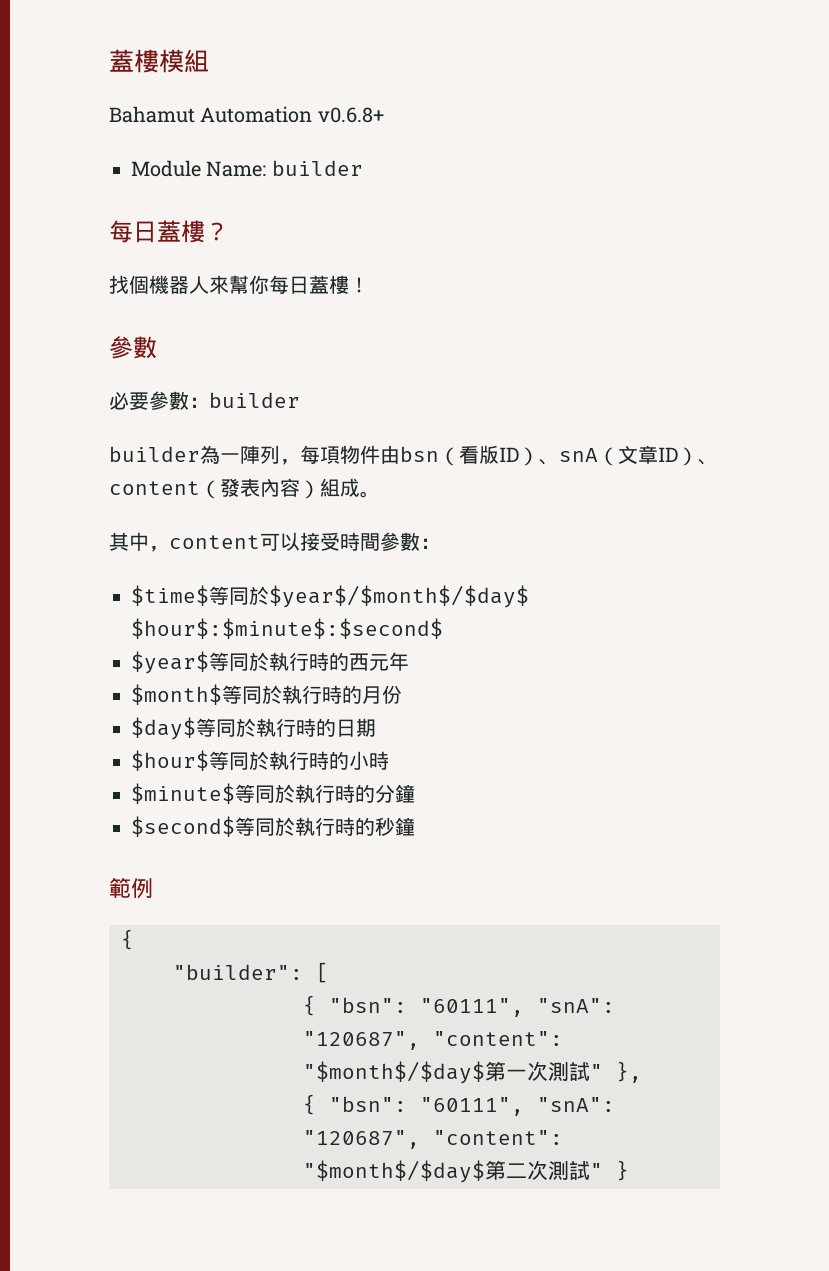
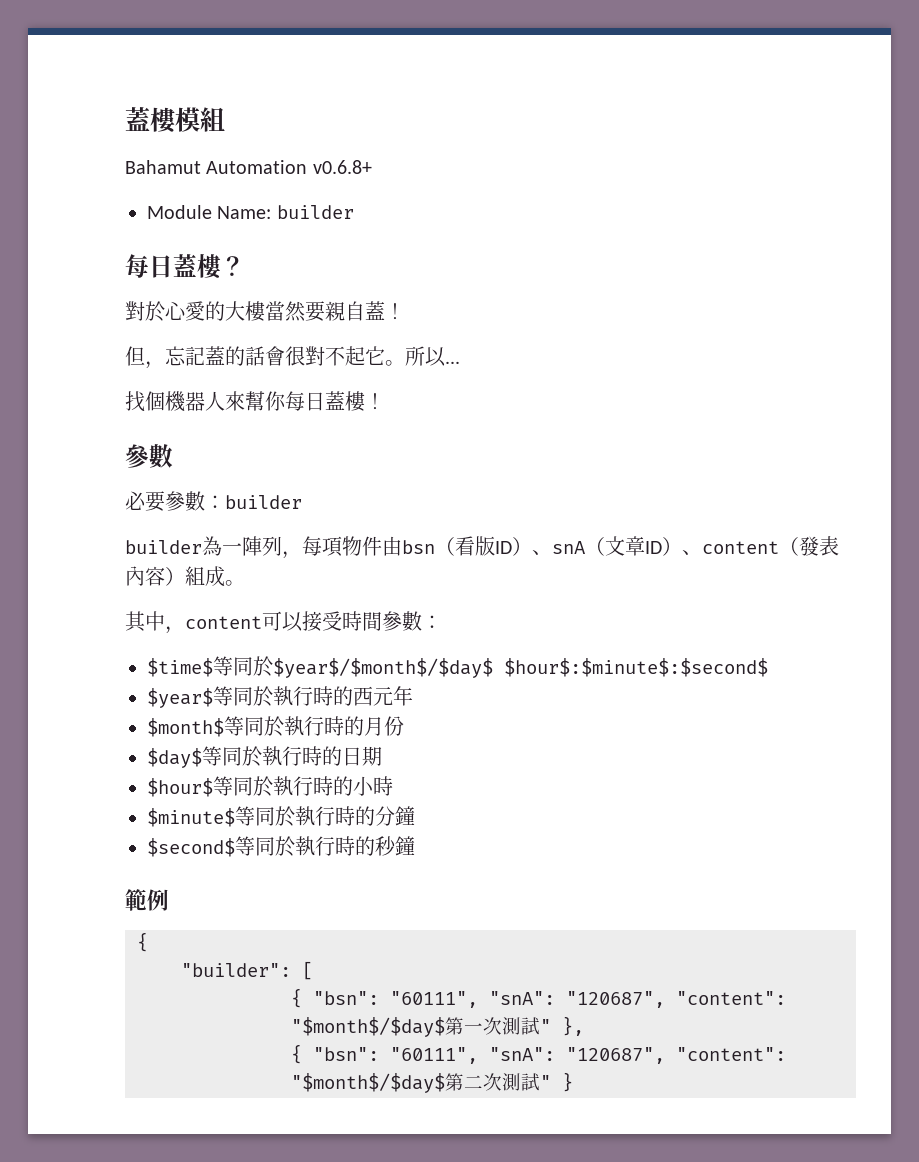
(229, 231) none -> [125,301,405,322] [125,346,460,369] // 對於心愛的大樓當然要親自蓋！ // 但，忘記蓋的話會很對不起它。所以...

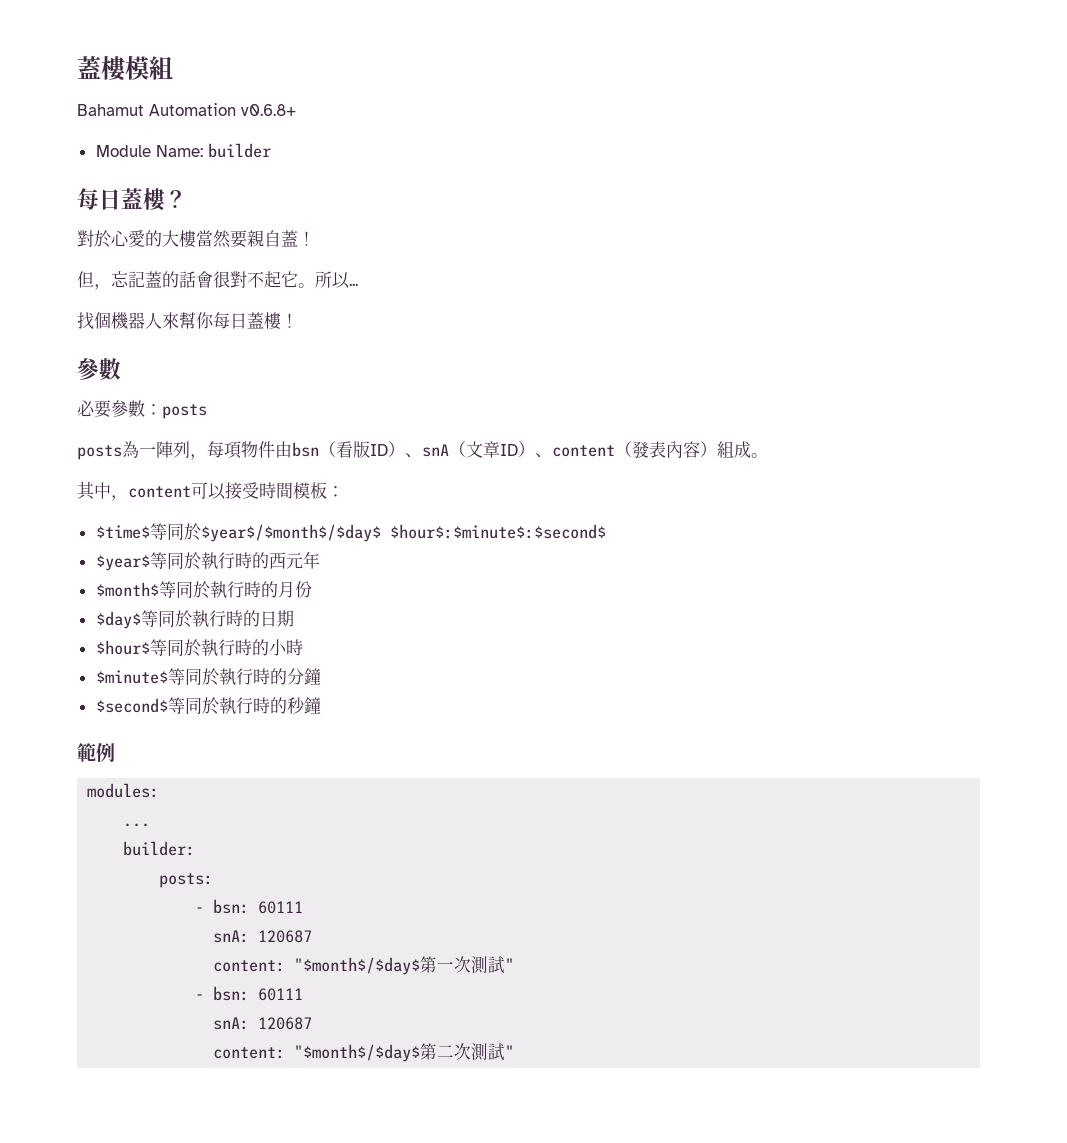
[225,495,302,509] [125,540,202,554] builder // builder -> [162,404,207,419] [77,445,122,460] posts // posts
[382,611,422,631] 參數 -> [293,482,327,499] 模板
[137,932,148,952] [181,961,313,980] [291,988,786,1008] { // "builder": [ // { "bsn": "60111", "snA": "120687", "content": -> [87,783,160,798] [123,823,151,827] [123,841,196,856] [159,873,214,888] [195,899,304,914] [213,930,313,943] [213,960,286,972] modules: // ... // builder: // posts: // - bsn: 60111 // snA: 120687 // content:
[562,1016,584,1036] [291,1044,786,1064] }, // { "bsn": "60111", "snA": "120687", "content": -> [195,986,304,1001] [213,1017,313,1030] [213,1047,286,1059] // - bsn: 60111 // snA: 120687 // content:
[562,1072,573,1092] } -> (515, 1051) none

